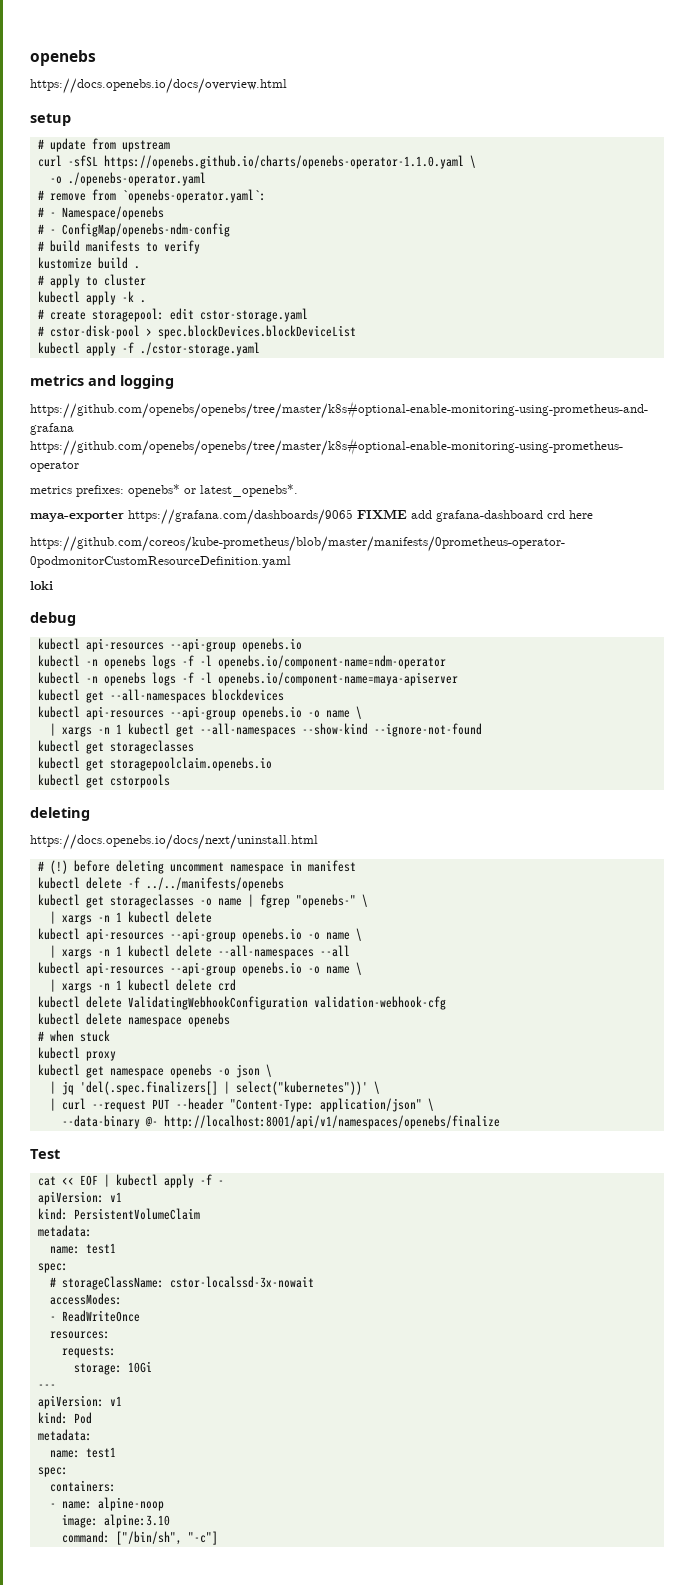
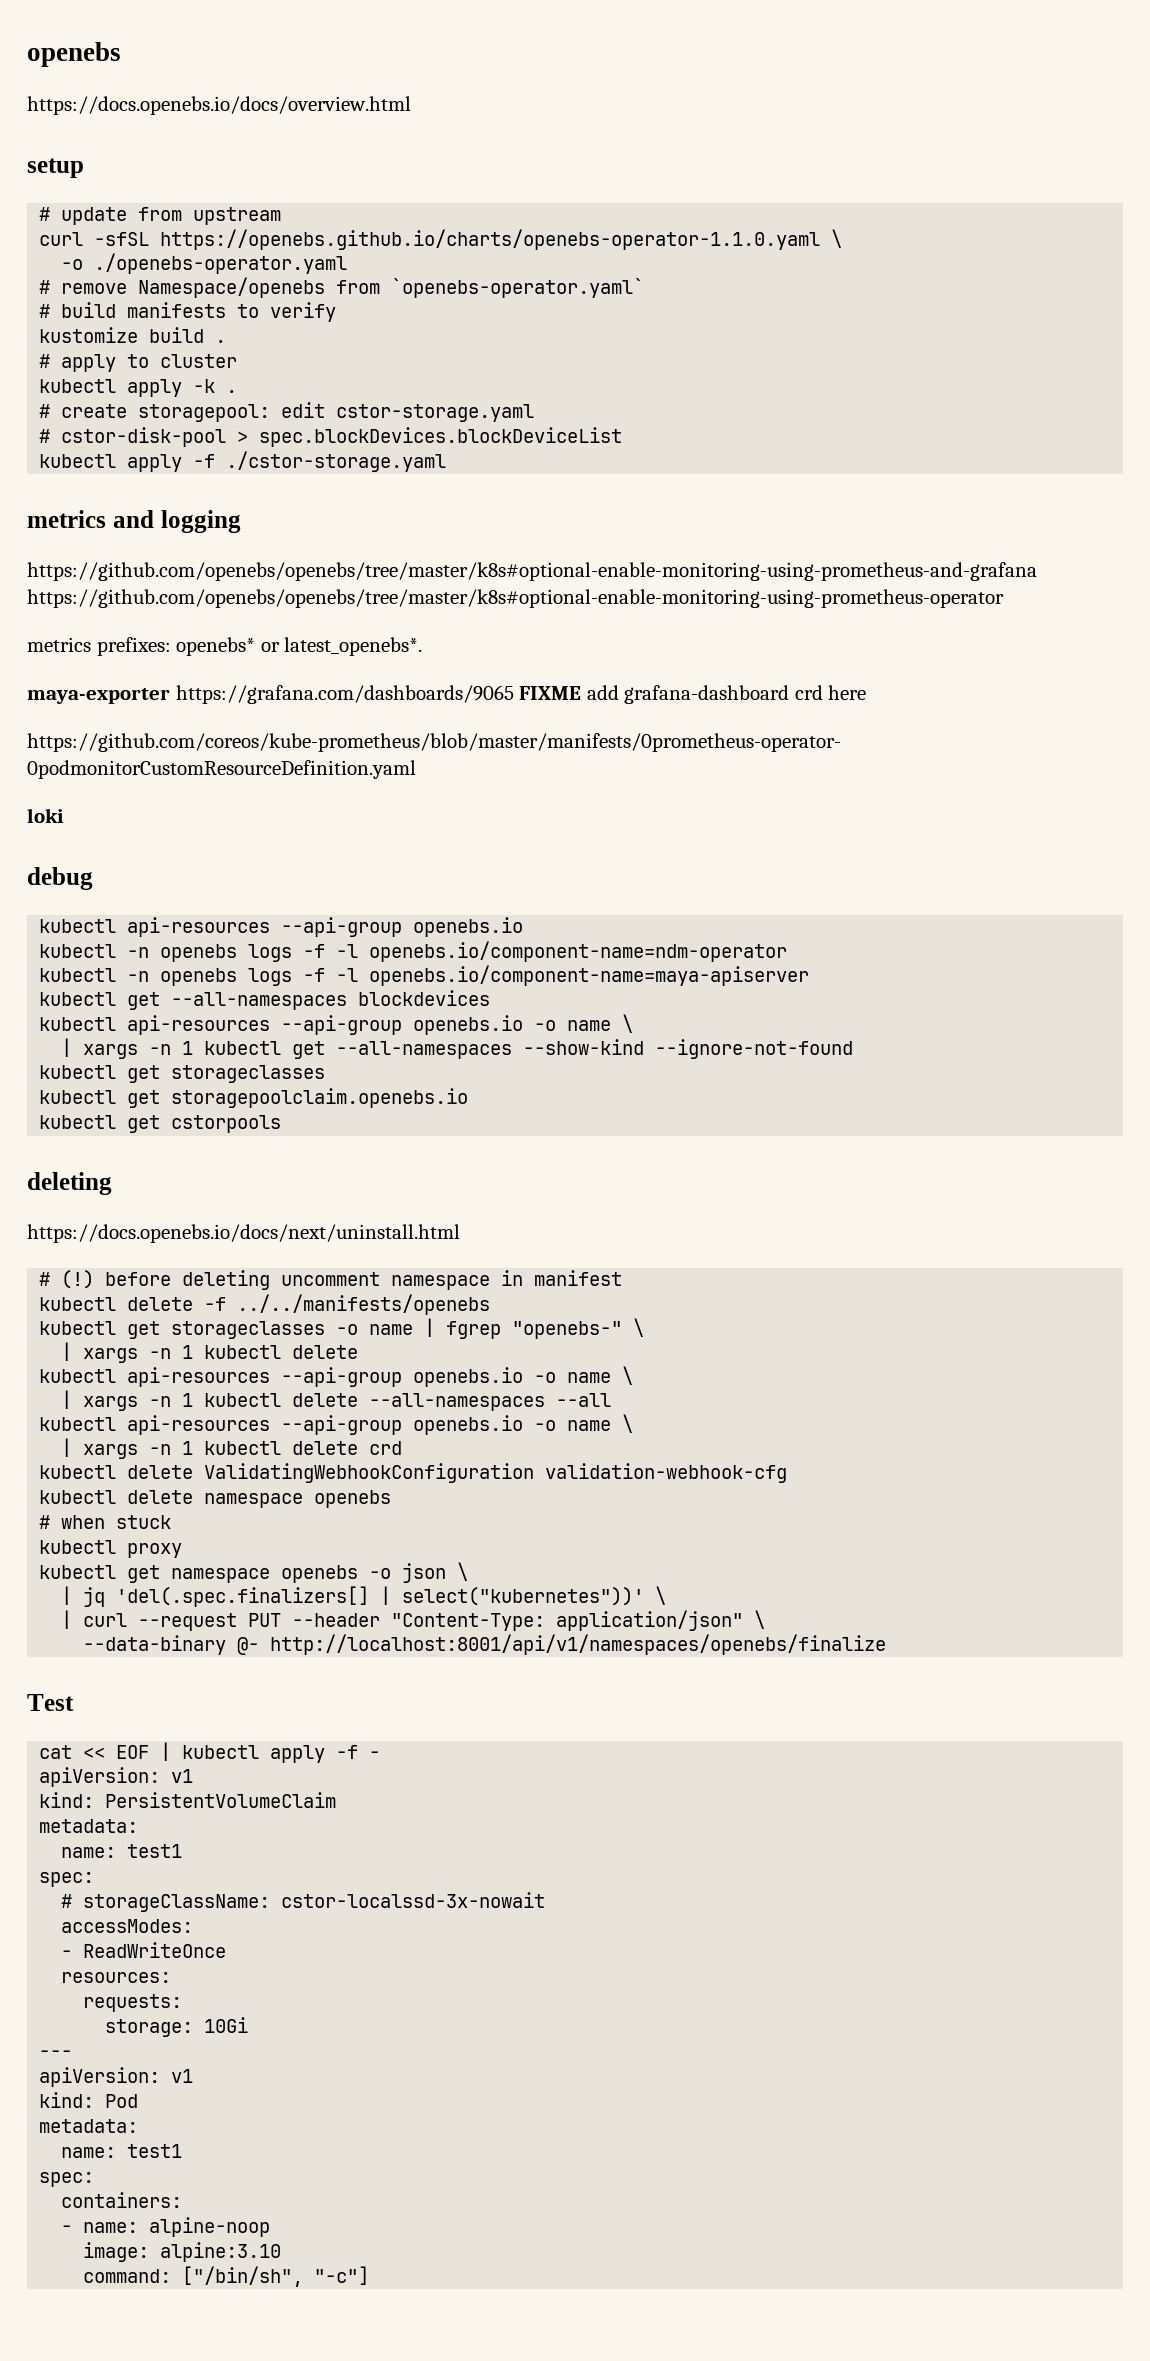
[91,189,266,203] [37,206,164,220] [37,223,230,237] from `openebs-operator.yaml`: // # - Namespace/openebs // # - ConfigMap/openebs-ndm-config -> [138,277,645,298] Namespace/openebs from `openebs-operator.yaml`

